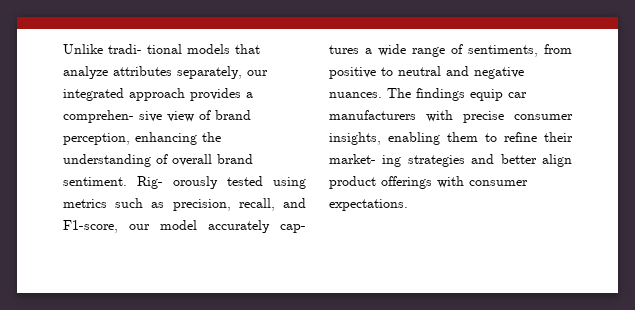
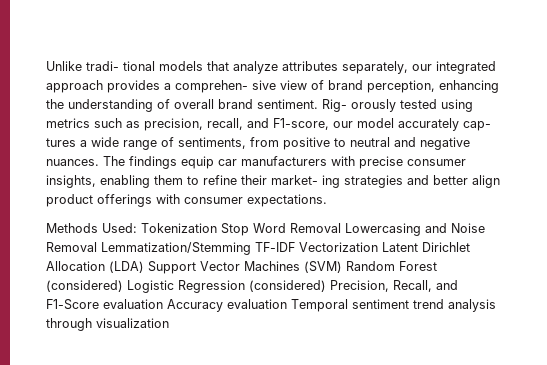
(408, 205) none -> [46,223,485,236] [46,242,470,255] [46,261,437,274] [46,280,458,293] [46,299,496,312] [46,318,169,331] // Methods Used: Tokenization Stop Word Removal Lowercasing and Noise Removal Lemmatization/Stemming TF-IDF Vectorization Latent Dirichlet Allocation (LDA) Support Vector Machines (SVM) Random Forest (considered) Logistic Regression (considered) Precision, Recall, and F1-Score evaluation Accuracy evaluation Temporal sentiment trend analysis through visualization

